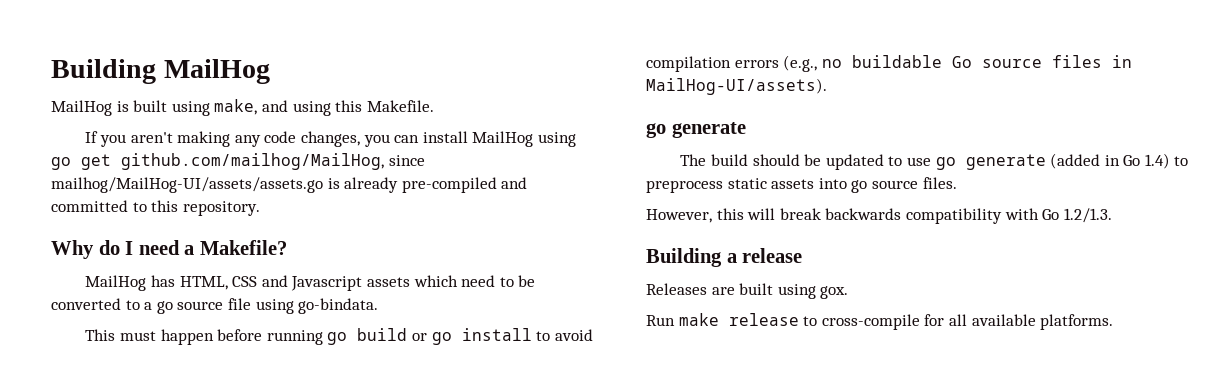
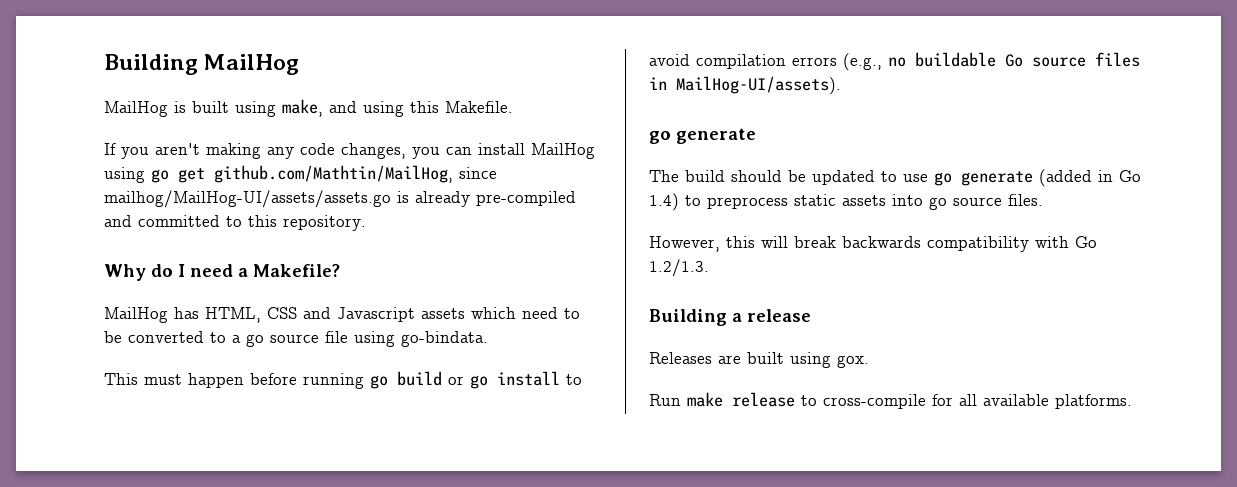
[121,153,384,170] github.com/mailhog/MailHog, -> [214,165,453,183] github.com/Mathtin/MailHog,

